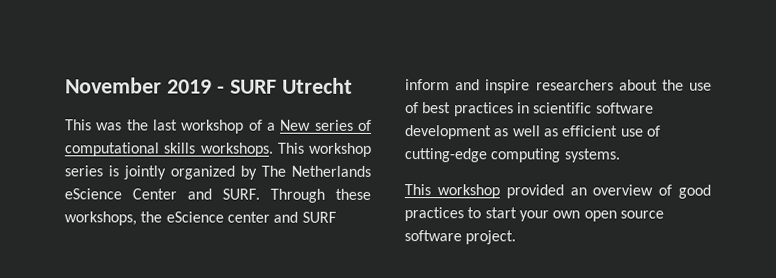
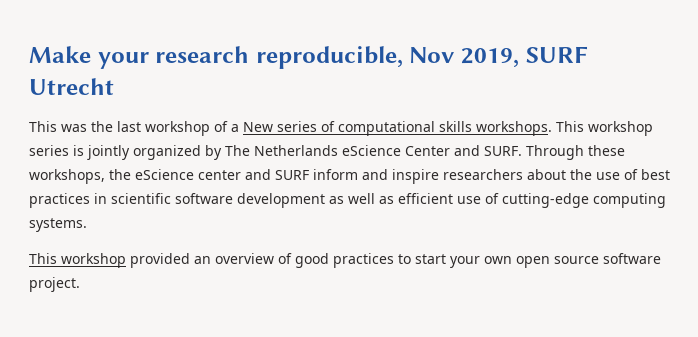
[65,77,225,94] November 2019 - -> [29,46,520,69] Make your research reproducible, Nov 2019,

